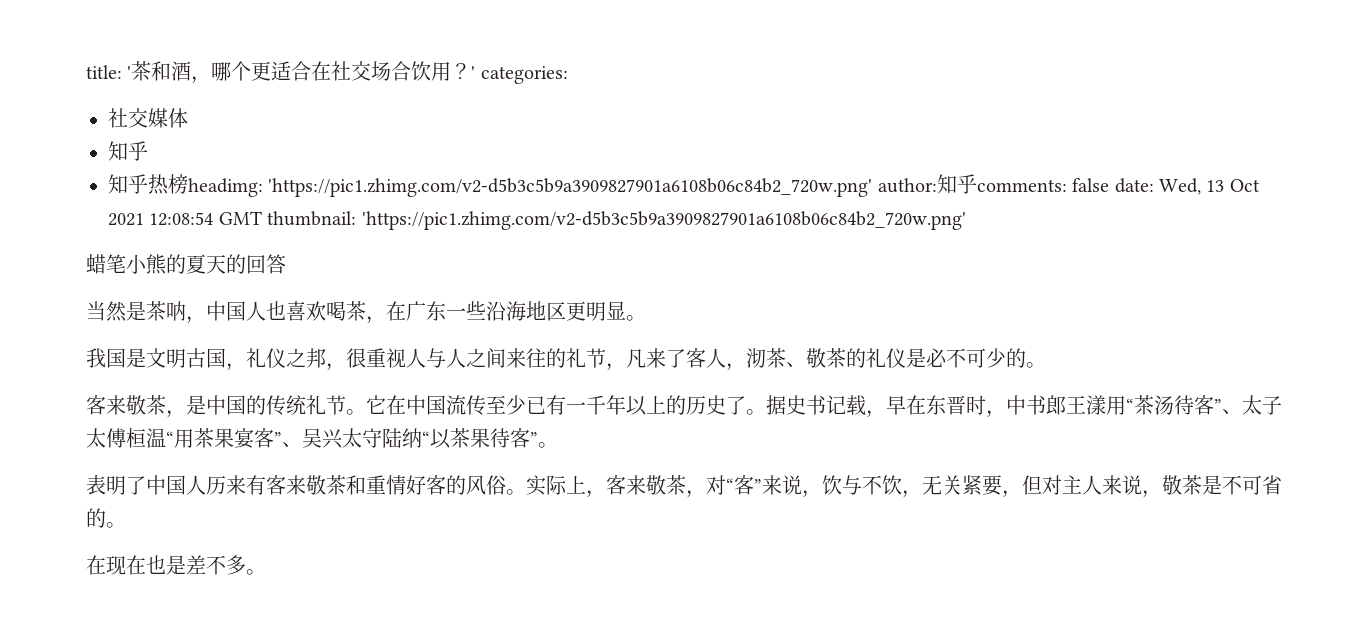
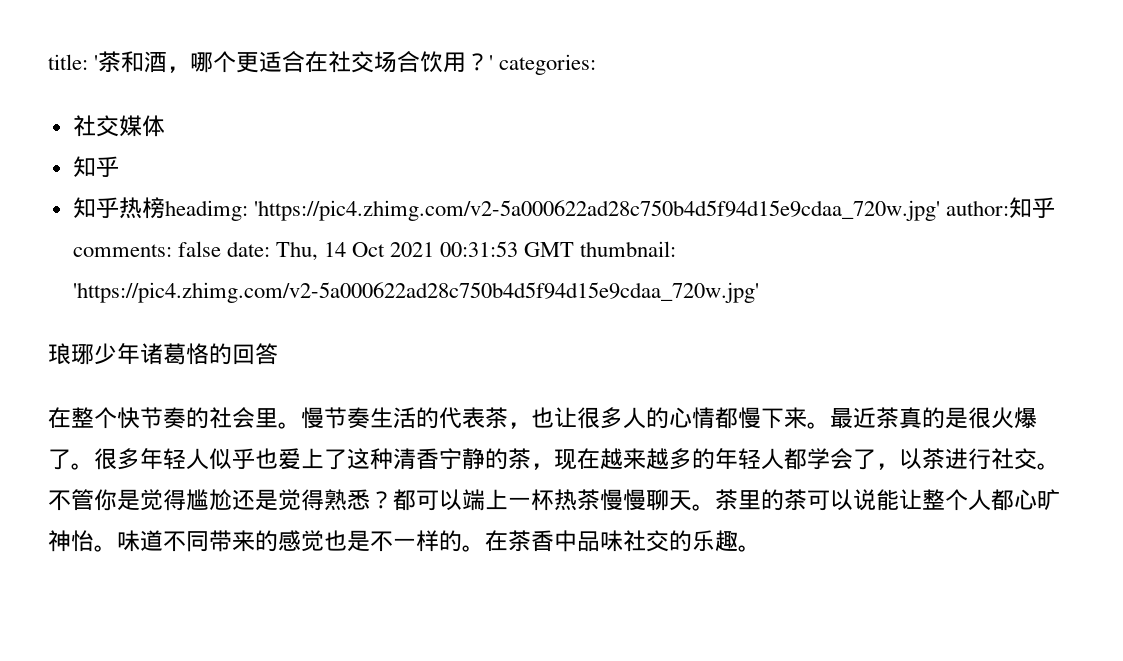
[268,178,873,197] 'https://pic1.zhimg.com/v2-d5b3c5b9a3909827901a6108b06c84b2_720w.png' -> [253,200,940,221] 'https://pic4.zhimg.com/v2-5a000622ad28c750b4d5f94d15e9cdaa_720w.jpg'
[1159,178,1225,195] Wed, 13 -> [275,241,347,261] Thu, 14
[149,212,214,226] 12:08:54 -> [440,241,519,257] 00:31:53
[361,211,966,230] [86,254,286,275] [86,301,646,324] [86,348,1046,371] [86,395,1282,418] [86,428,558,449] [86,475,1282,498] [86,508,126,528] [86,555,246,575] 'https://pic1.zhimg.com/v2-d5b3c5b9a3909827901a6108b06c84b2_720w.png' // 蜡笔小熊的夏天的回答 // 当然是茶呐，中国人也喜欢喝茶，在广东一些沿海地区更明显。 // 我国是文明古国，礼仪之邦，很重视人与人之间来往的礼节，凡来了客人，沏茶、敬茶的礼仪是必不可少的。 // 客来敬茶，是中国的传统礼节。它在中国流传至少已有一千年以上的历史了。据史书记载，早在东晋时，中书郎王漾用“茶汤待客”、太子太傅桓温“用茶果宴客”、吴兴太守陆纳“以茶果待客”。 // 表明了中国人历来有客来敬茶和重情好客的风俗。实际上，客来敬茶，对“客”来说，饮与不饮，无关紧要，但对主人来说，敬茶是不可省的。 // 在现在也是差不多 -> [72,282,759,303] [48,343,278,365] [48,407,1037,429] [48,448,1060,470] [48,489,1060,511] [48,530,738,552] 'https://pic4.zhimg.com/v2-5a000622ad28c750b4d5f94d15e9cdaa_720w.jpg' // 琅琊少年诸葛恪的回答 // 在整个快节奏的社会里。慢节奏生活的代表茶，也让很多人的心情都慢下来。最近茶真的是很火爆了。很多年轻人似乎也爱上了这种清香宁静的茶，现在越来越多的年轻人都学会了，以茶进行社交。不管你是觉得尴尬还是觉得熟悉？都可以端上一杯热茶慢慢聊天。茶里的茶可以说能让整个人都心旷神怡。味道不同带来的感觉也是不一样的。在茶香中品味社交的乐趣

